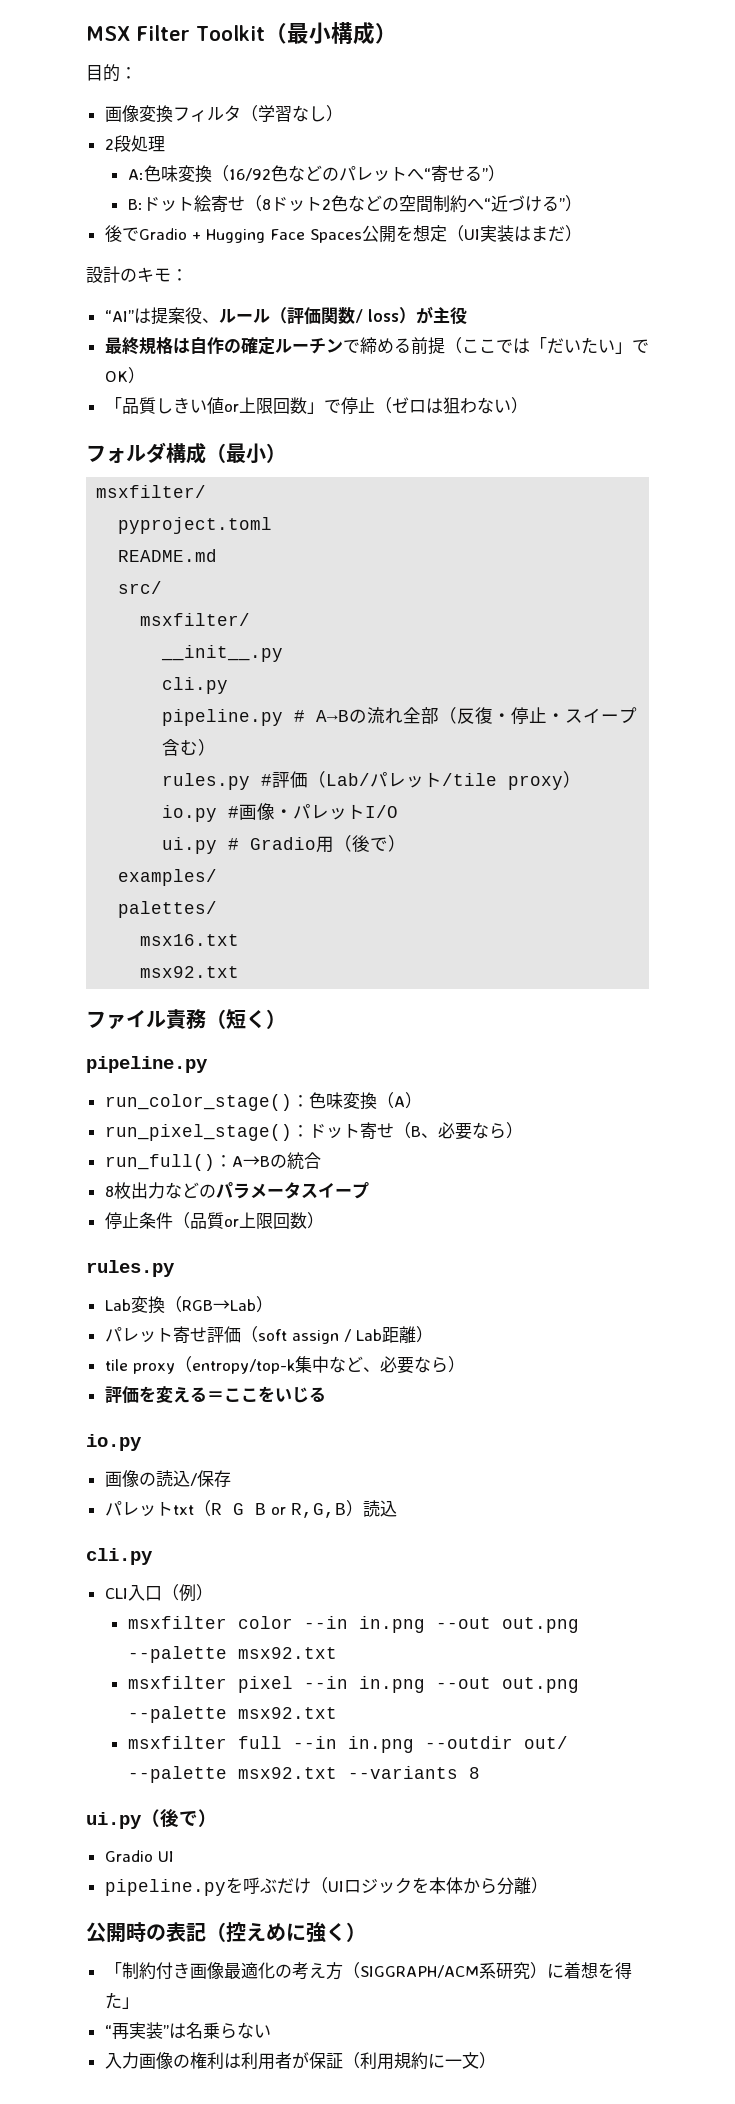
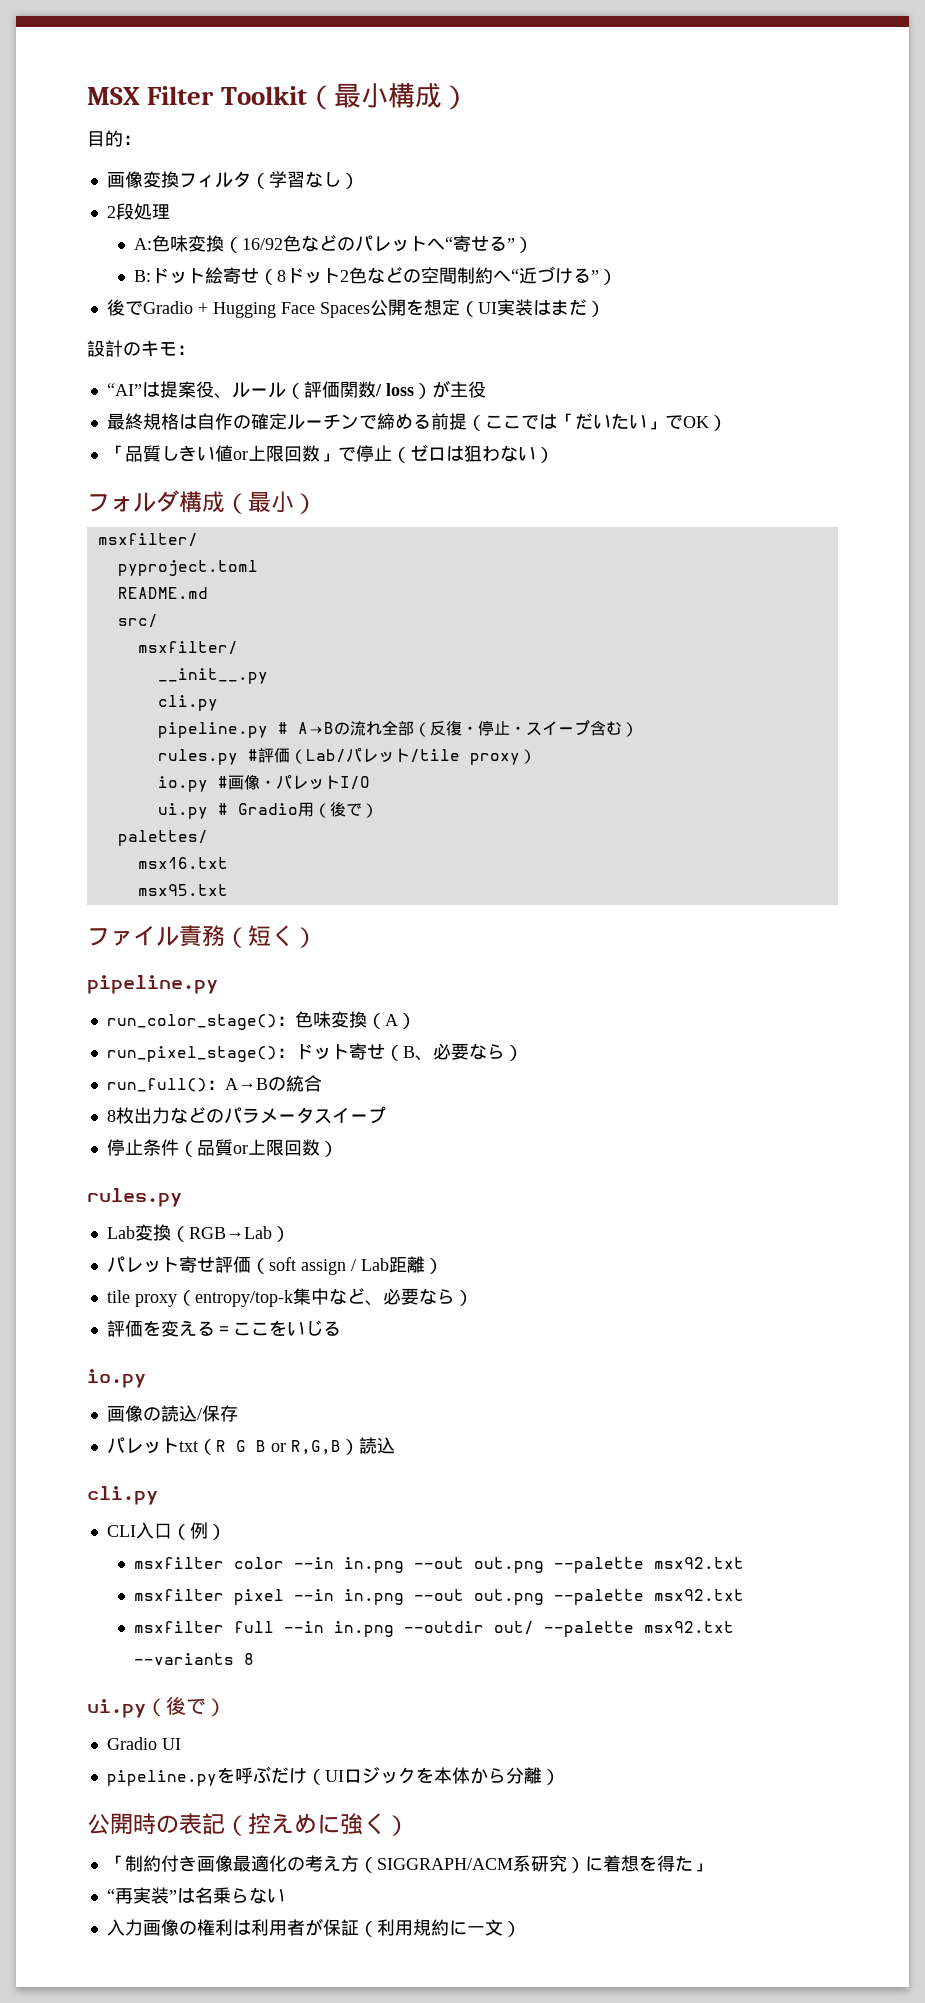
[118,869,218,886] // examples/ -> (378, 810) none
[140,966,240,978] msx92.txt -> [137,884,228,896] msx95.txt

